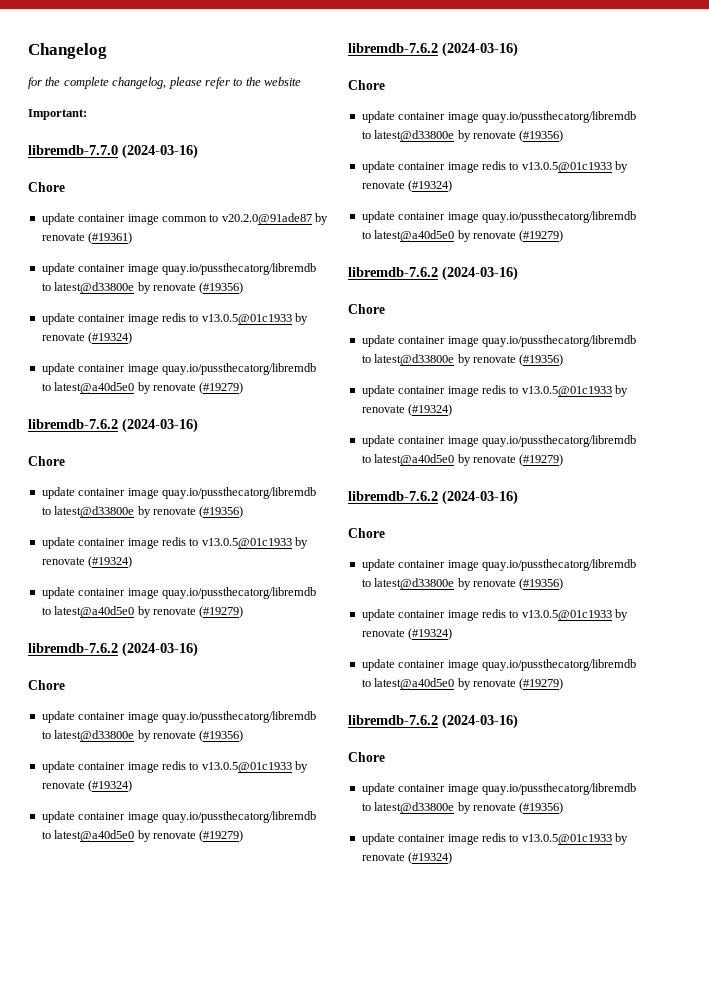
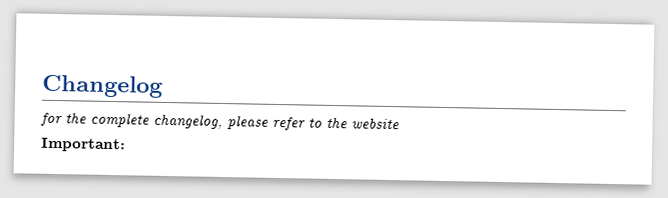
[28,144,198,159] [28,182,65,192] [41,213,328,225] [41,232,133,244] [41,263,316,275] [41,282,244,294] [41,313,308,325] [41,332,133,344] [41,363,316,375] [41,382,244,394] [28,418,198,433] [28,456,65,466] [41,487,316,499] [41,506,244,518] [41,537,308,549] [41,556,133,568] [41,587,316,599] [41,606,244,618] [28,642,198,657] [28,680,65,690] [41,711,316,723] [41,730,244,742] [41,761,308,773] [41,780,133,792] [41,811,316,823] [41,830,244,842] [348,42,518,57] [348,80,385,90] [361,111,636,123] [361,130,564,142] [361,161,628,173] [361,180,453,192] [361,211,636,223] [361,230,564,242] [348,266,518,281] [348,304,385,314] [361,335,636,347] [361,354,564,366] [361,385,628,397] [361,404,453,416] [361,435,636,447] [361,454,564,466] [348,490,518,505] [348,528,385,538] [361,559,636,571] [361,578,564,590] [361,609,628,621] [361,628,453,640] [361,659,636,671] [361,678,564,690] [348,714,518,729] [348,752,385,762] [361,783,636,795] [361,802,564,814] [361,833,628,845] [361,852,453,864] // libremdb-7.7.0 (2024-03-16) // Chore // update container image common to v20.2.0@91ade87 by renovate (#19361) // update container image quay.io/pussthecatorg/libremdb to latest@d33800e by renovate (#19356) // update container image redis to v13.0.5@01c1933 by renovate (#19324) // update container image quay.io/pussthecatorg/libremdb to latest@a40d5e0 by renovate (#19279) // libremdb-7.6.2 (2024-03-16) // Chore // update container image quay.io/pussthecatorg/libremdb to latest@d33800e by renovate (#19356) // update container image redis to v13.0.5@01c1933 by renovate (#19324) // update container image quay.io/pussthecatorg/libremdb to latest@a40d5e0 by renovate (#19279) // libremdb-7.6.2 (2024-03-16) // Chore // update container image quay.io/pussthecatorg/libremdb to latest@d33800e by renovate (#19356) // update container image redis to v13.0.5@01c1933 by renovate (#19324) // update container image quay.io/pussthecatorg/libremdb to latest@a40d5e0 by renovate (#19279) // libremdb-7.6.2 (2024-03-16) // Chore // update container image quay.io/pussthecatorg/libremdb to latest@d33800e by renovate (#19356) // update container image redis to v13.0.5@01c1933 by renovate (#19324) // update container image quay.io/pussthecatorg/libremdb to latest@a40d5e0 by renovate (#19279) // libremdb-7.6.2 (2024-03-16) // Chore // update container image quay.io/pussthecatorg/libremdb to latest@d33800e by renovate (#19356) // update container image redis to v13.0.5@01c1933 by renovate (#19324) // update container image quay.io/pussthecatorg/libremdb to latest@a40d5e0 by renovate (#19279) // libremdb-7.6.2 (2024-03-16) // Chore // update container image quay.io/pussthecatorg/libremdb to latest@d33800e by renovate (#19356) // update container image redis to v13.0.5@01c1933 by renovate (#19324) // update container image quay.io/pussthecatorg/libremdb to latest@a40d5e0 by renovate (#19279) // libremdb-7.6.2 (2024-03-16) // Chore // update container image quay.io/pussthecatorg/libremdb to latest@d33800e by renovate (#19356) // update container image redis to v13.0.5@01c1933 by renovate (#19324) -> (126, 145) none

